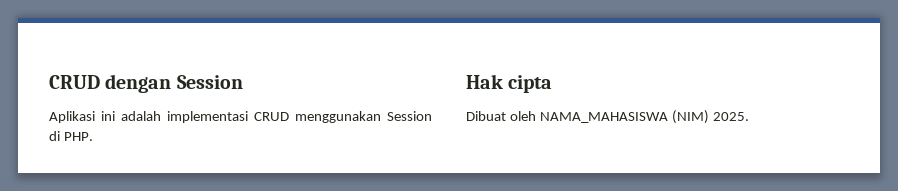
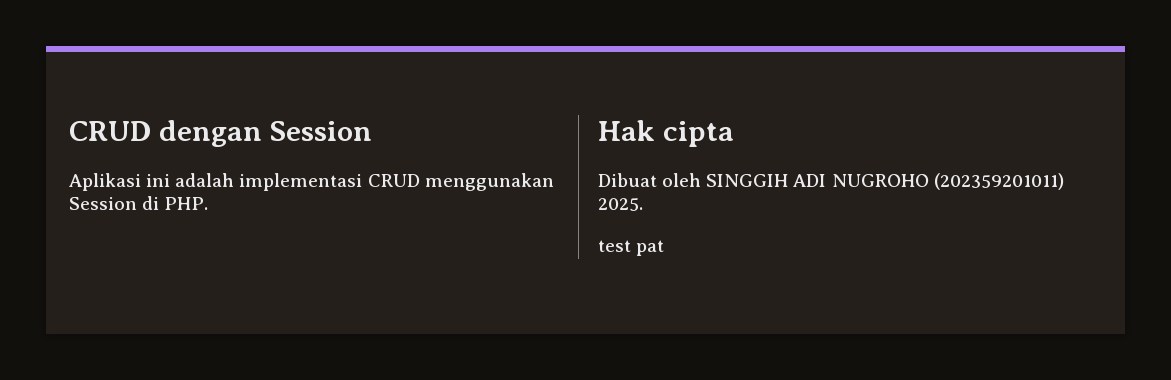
[539,110,709,124] NAMA_MAHASISWA (NIM) -> [706,173,1064,190] SINGGIH ADI NUGROHO (202359201011)
(749, 116) none -> [598,240,665,256] // test pat

